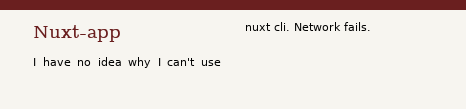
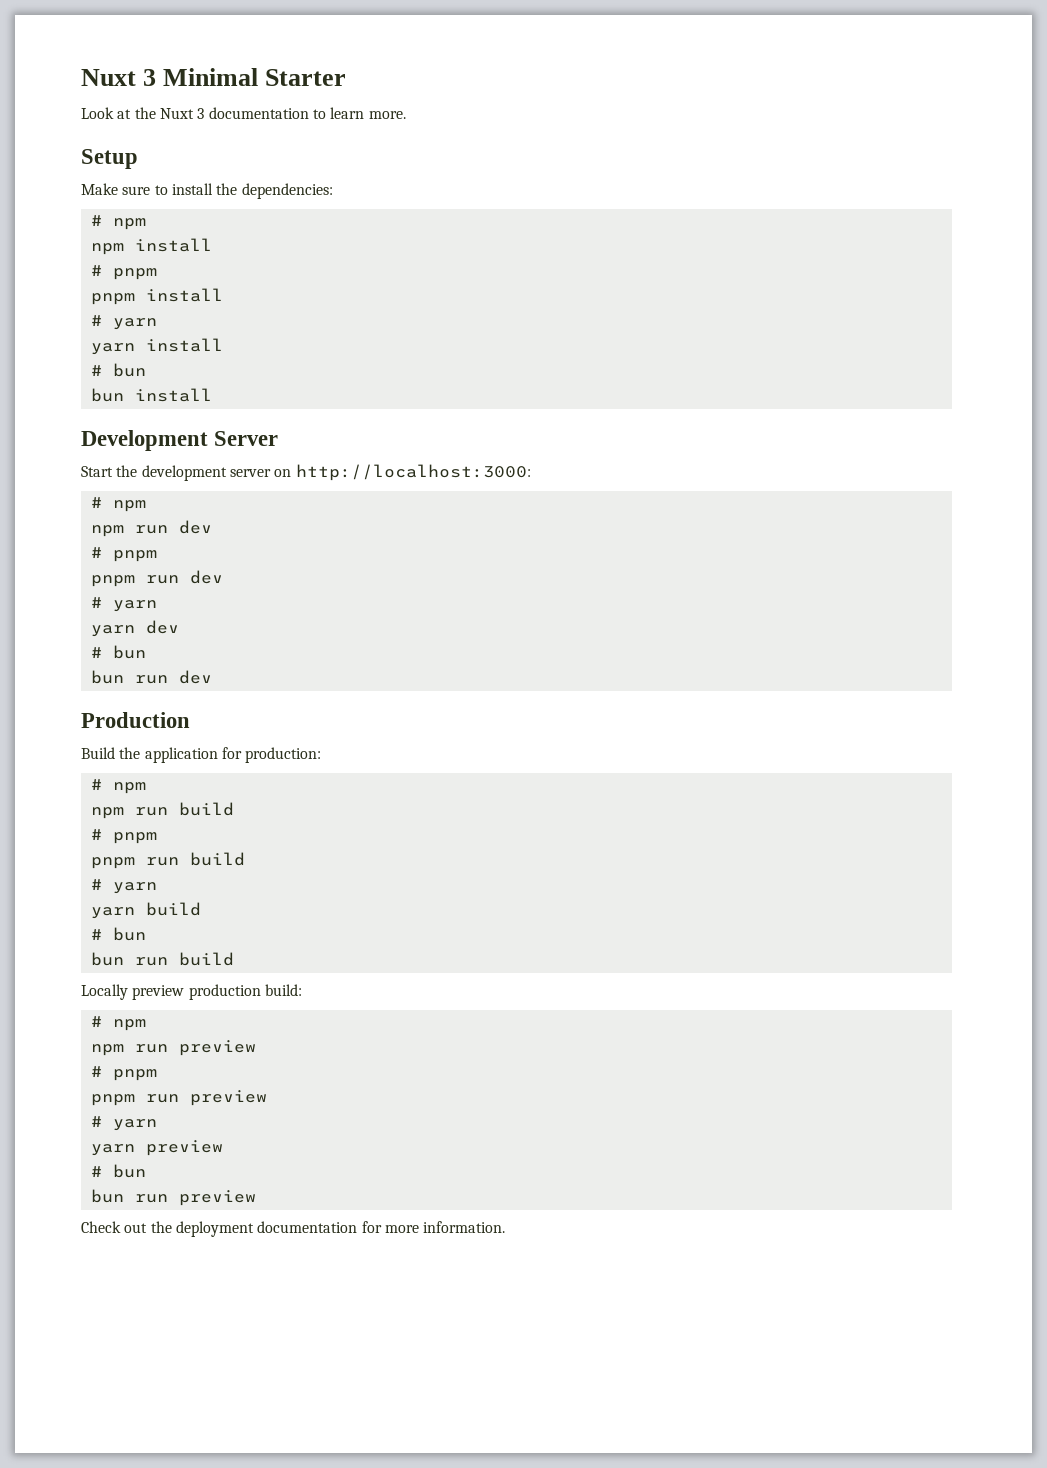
[33,25,121,42] [33,57,221,68] [245,22,371,31] Nuxt-app // I have no idea why I can't use nuxt cli. Network fails. -> [81,68,347,86] [81,107,406,119] [81,149,138,169] [81,183,333,199] [90,215,146,230] [90,238,212,255] [90,265,157,280] [90,288,223,305] [90,315,157,330] [90,338,223,355] [90,363,146,377] [90,388,212,402] [81,430,279,451] [81,464,531,481] [90,497,146,512] [90,520,212,537] [90,547,157,562] [90,570,223,587] [90,597,157,612] [90,620,179,637] [90,645,146,659] [90,670,212,684] [81,712,190,728] [81,747,322,763] [90,779,146,794] [90,802,234,819] [90,829,157,844] [90,852,245,869] [90,879,157,894] [90,902,201,919] [90,927,146,941] [90,952,234,966] [81,984,302,1000] [90,1016,146,1031] [90,1040,256,1056] [90,1066,157,1081] [90,1090,267,1106] [90,1116,157,1131] [90,1140,223,1156] [90,1164,146,1178] [90,1189,256,1206] [81,1221,506,1237] Nuxt 3 Minimal Starter // Look at the Nuxt 3 documentation to learn more. // Setup // Make sure to install the dependencies: // # npm // npm install // # pnpm // pnpm install // # yarn // yarn install // # bun // bun install // Development Server // Start the development server on http://localhost:3000: // # npm // npm run dev // # pnpm // pnpm run dev // # yarn // yarn dev // # bun // bun run dev // Production // Build the application for production: // # npm // npm run build // # pnpm // pnpm run build // # yarn // yarn build // # bun // bun run build // Locally preview production build: // # npm // npm run preview // # pnpm // pnpm run preview // # yarn // yarn preview // # bun // bun run preview // Check out the deployment documentation for more information.

